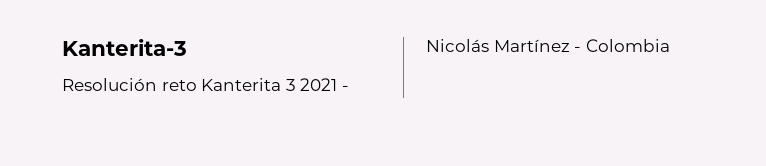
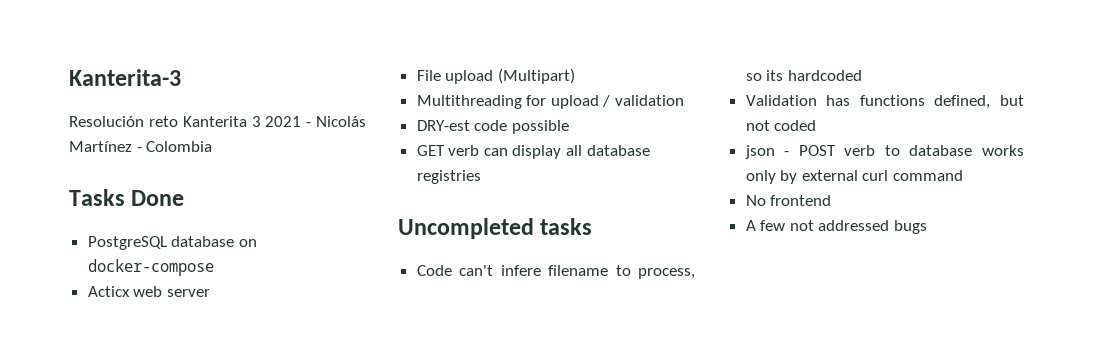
(670, 45) none -> [69,189,185,206] [87,236,257,250] [87,259,214,276] [87,286,210,297] [416,68,575,84] [416,95,685,109] [416,120,569,134] [416,145,650,159] [416,170,481,184] [398,218,593,239] [416,265,695,279] [745,70,862,81] [745,95,1024,109] [745,120,817,131] [744,145,1024,159] [745,170,964,184] [745,195,832,206] [745,220,928,234] // Tasks Done // PostgreSQL database on docker-compose // Acticx web server // File upload (Multipart) // Multithreading for upload / validation // DRY-est code possible // GET verb can display all database registries // Uncompleted tasks // Code can't infere filename to process, so its hardcoded // Validation has functions defined, but not coded // json - POST verb to database works only by external curl command // No frontend // A few not addressed bugs

